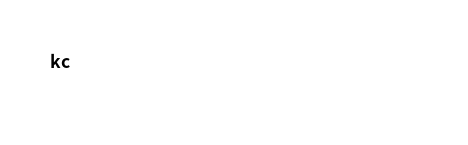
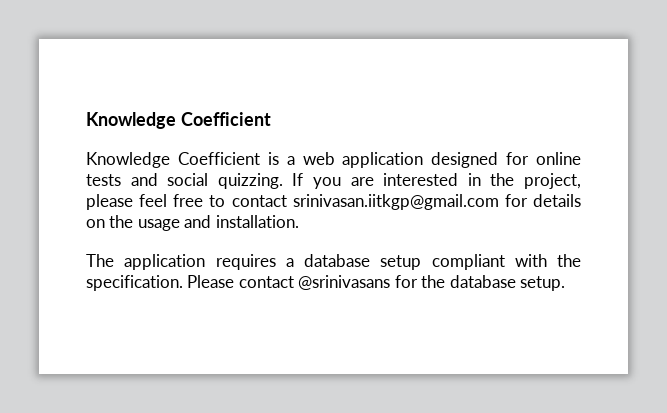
[50,53,70,68] kc -> [86,112,271,129] [86,152,581,168] [86,173,581,189] [86,194,581,210] [86,215,299,231] [86,254,581,270] [86,275,566,291] Knowledge Coefficient // Knowledge Coefficient is a web application designed for online tests and social quizzing. If you are interested in the project, please feel free to contact srinivasan.iitkgp@gmail.com for details on the usage and installation. // The application requires a database setup compliant with the specification. Please contact @srinivasans for the database setup.

